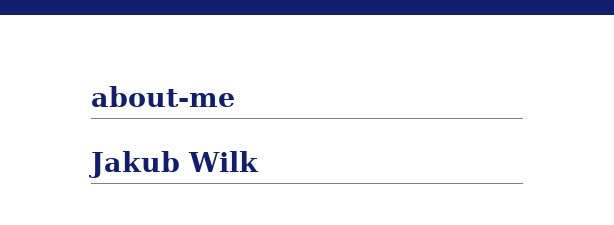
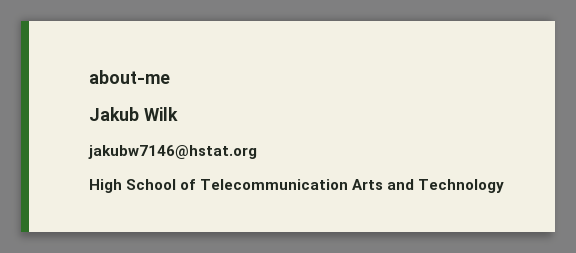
(259, 161) none -> [88,145,257,159] [89,179,505,193] // jakubw7146@hstat.org // High School of Telecommunication Arts and Technology

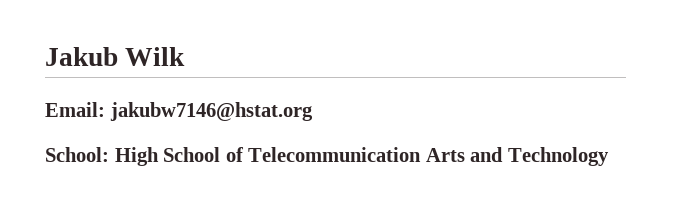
[89,70,170,84] about-me // -> (45, 56) none
(178, 114) none -> [45,102,105,117] Email:
(257, 152) none -> [45,147,109,162] School:

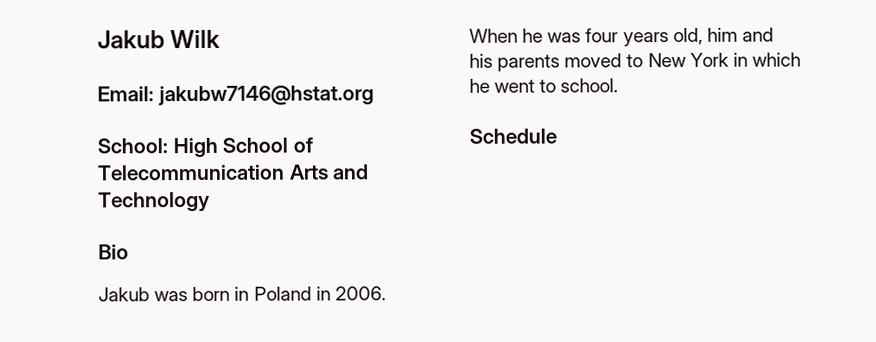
(609, 156) none -> [98,244,129,260] [98,286,386,302] [469,27,774,47] [469,52,801,72] [469,78,619,93] [469,128,557,144] // Bio // Jakub was born in Poland in 2006. When he was four years old, him and his parents moved to New York in which he went to school. // Schedule

